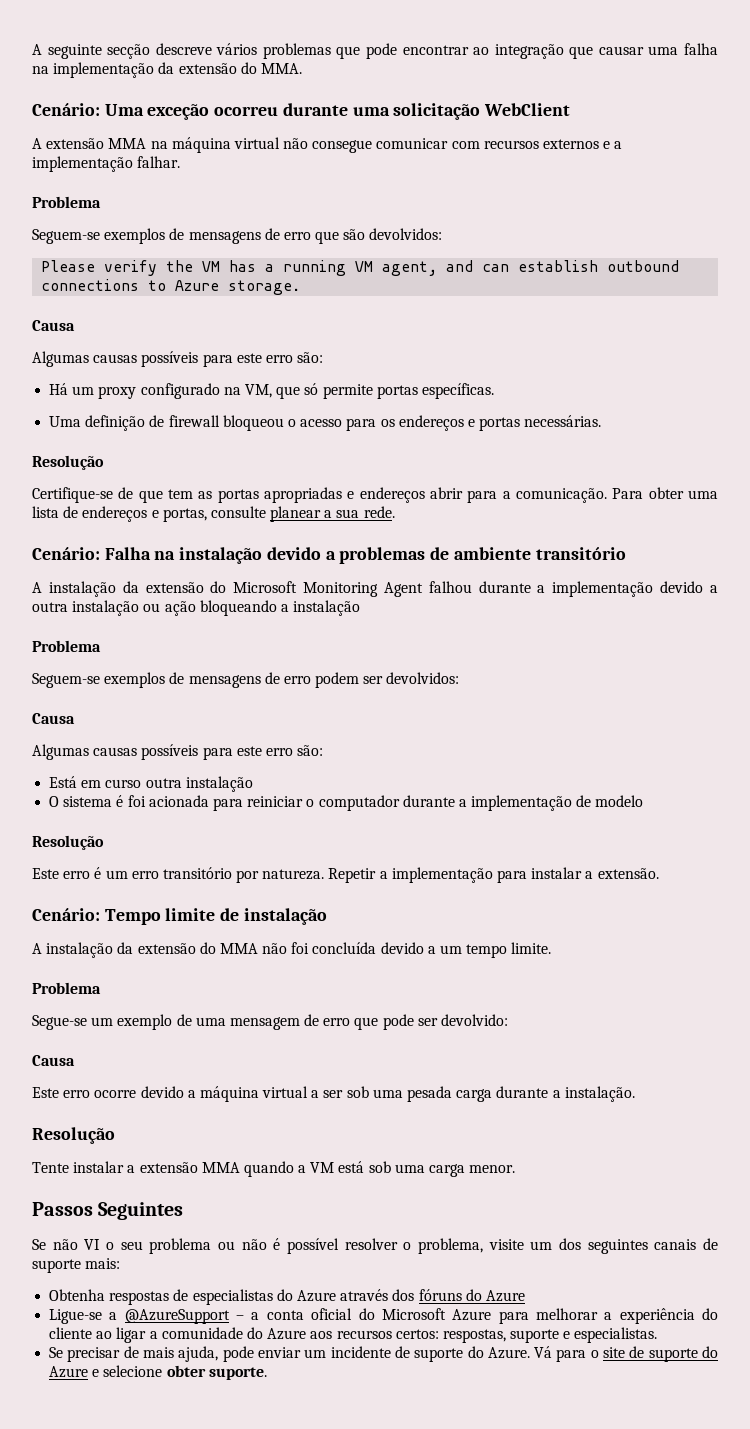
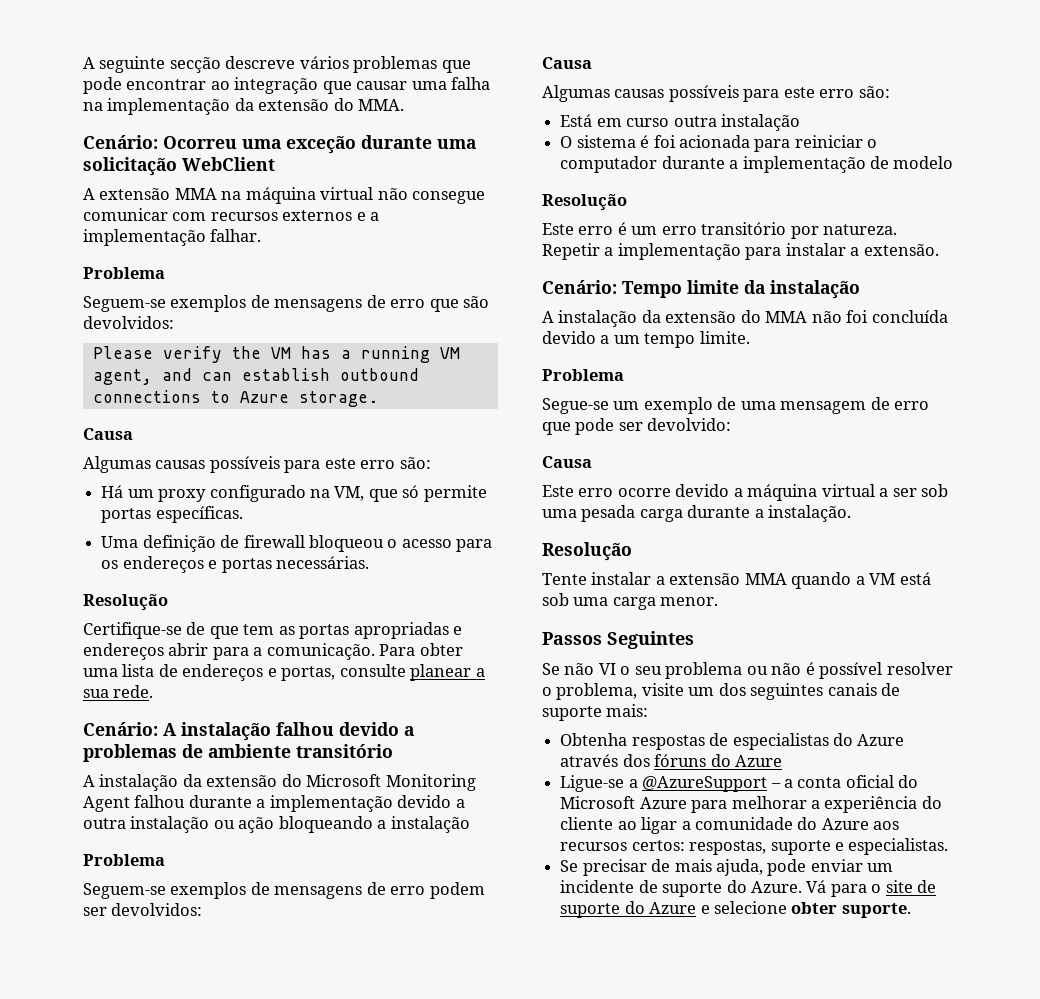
[104,104,279,120] Uma exceção ocorreu -> [163,136,356,154] Ocorreu uma exceção
[104,547,263,564] Falha na instalação -> [163,722,334,741] A instalação falhou
[220,908,240,921] de -> [744,280,765,294] da

